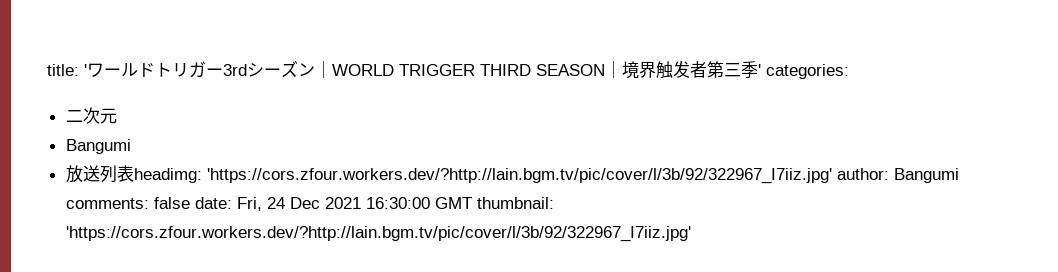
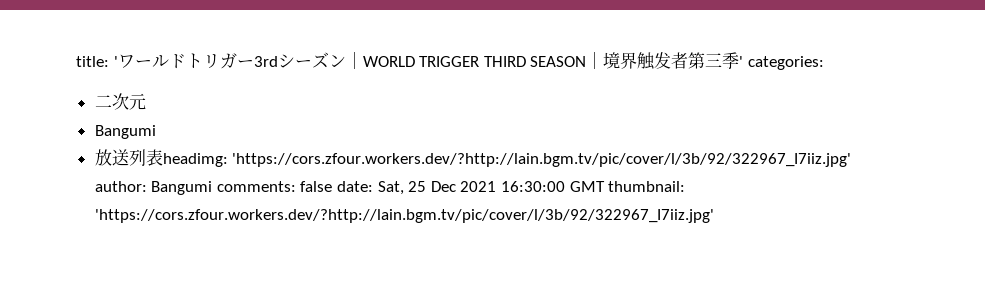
[236,197,285,211] Fri, 24 -> [377,181,427,195] Sat, 25

